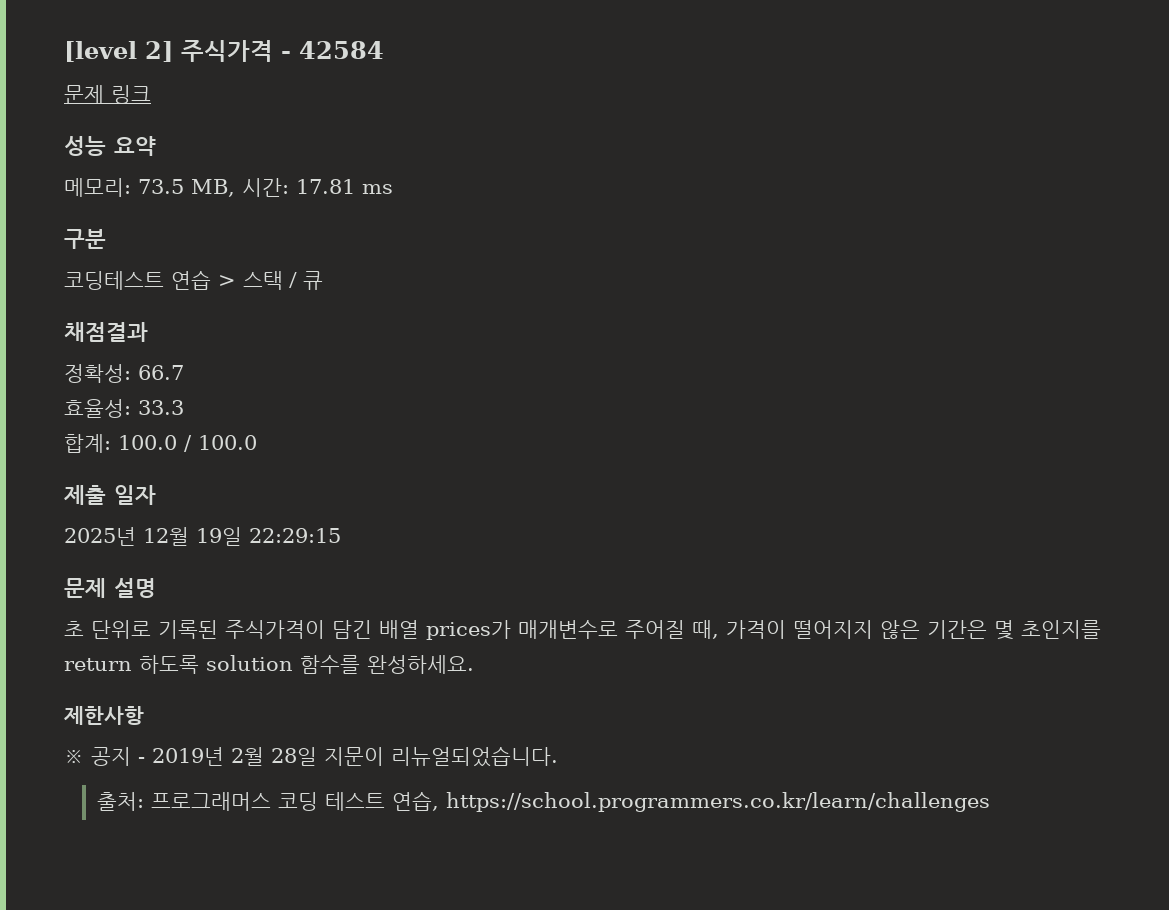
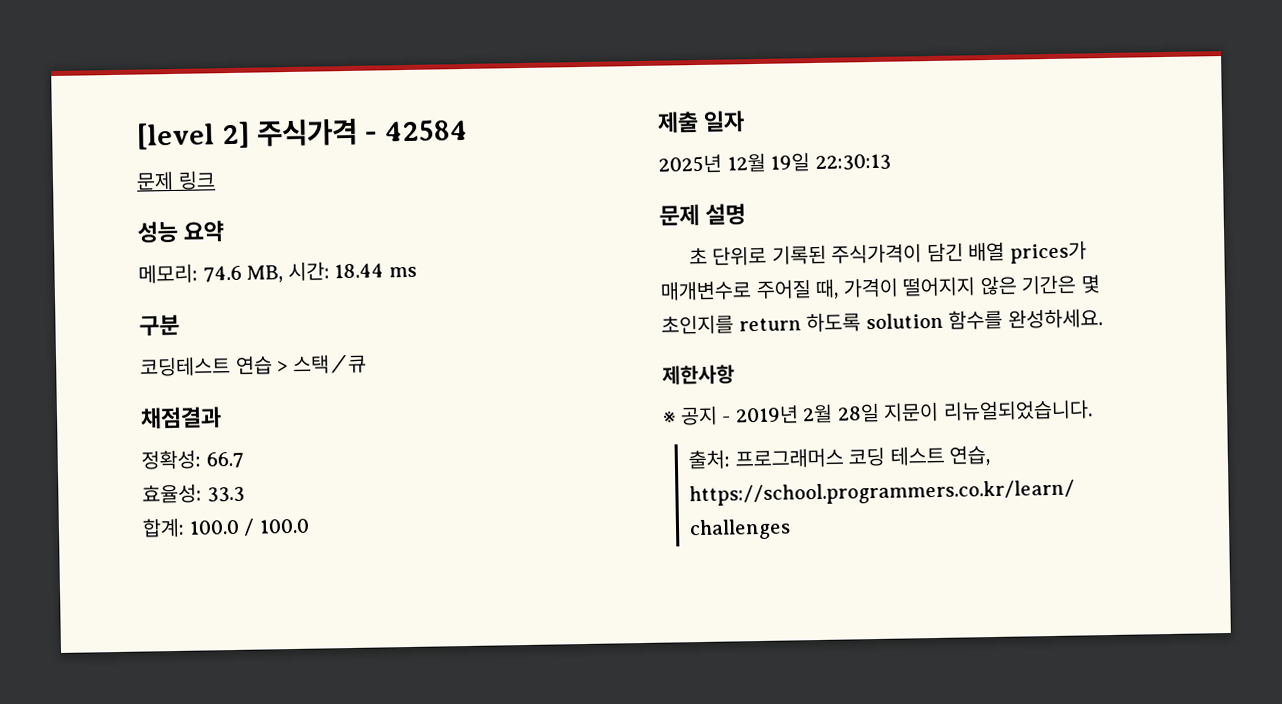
[138,179,184,194] 73.5 -> [202,265,242,283] 74.6
[296,179,355,194] 17.81 -> [334,263,385,279] 18.44
[249,528,341,543] 22:29:15 -> [814,153,891,171] 22:30:13

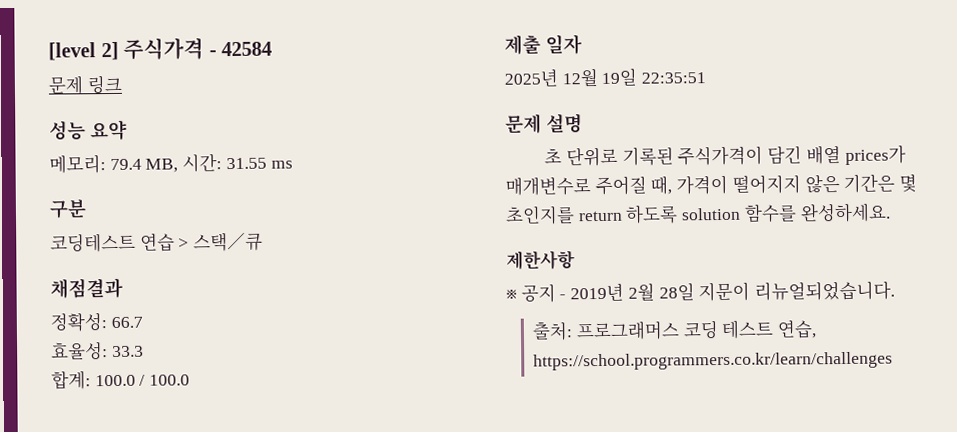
[202,265,242,283] 74.6 -> [109,158,142,171] 79.4
[334,263,385,279] 18.44 -> [225,157,267,170] 31.55
[814,153,891,171] 22:30:13 -> [641,72,707,84] 22:35:51

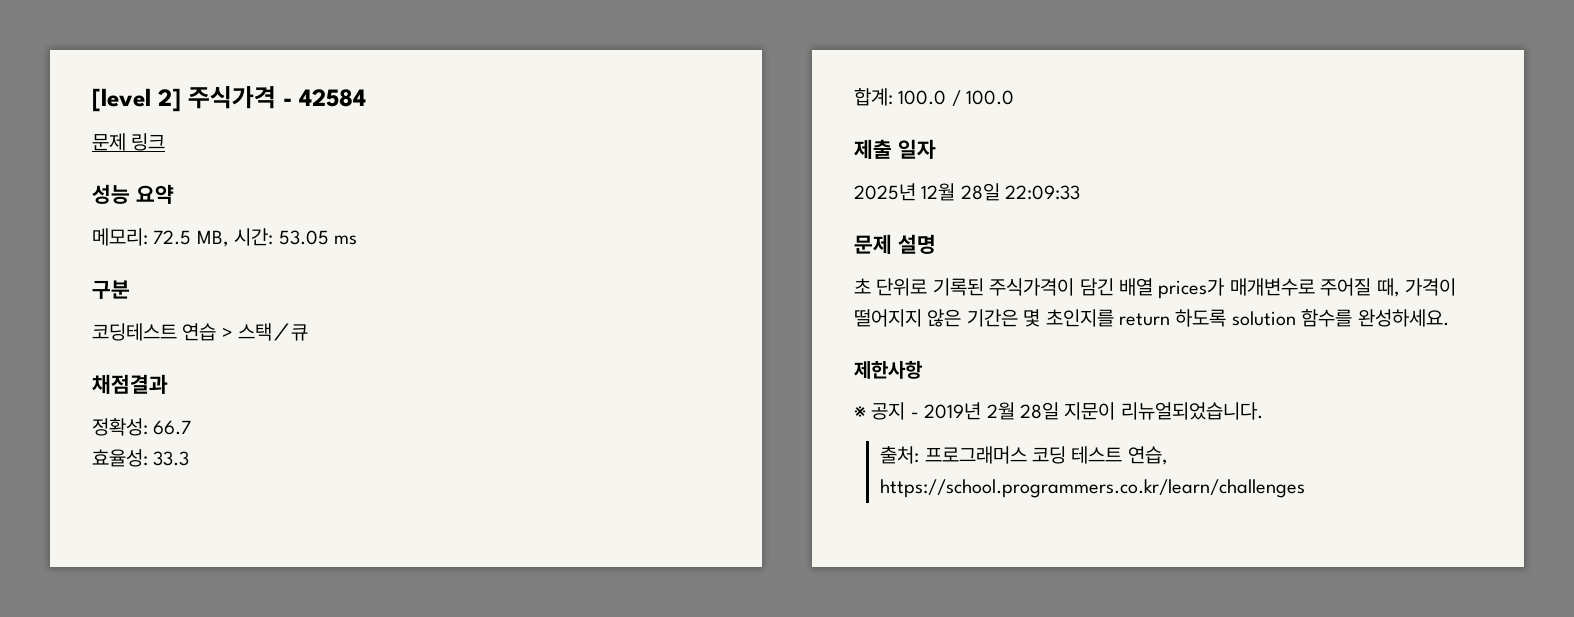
[109,158,142,171] 79.4 -> [153,230,192,245] 72.5
[225,157,267,170] 31.55 -> [278,230,329,245] 53.05
[601,68,707,86] 19일 22:35:51 -> [960,183,1081,201] 28일 22:09:33

